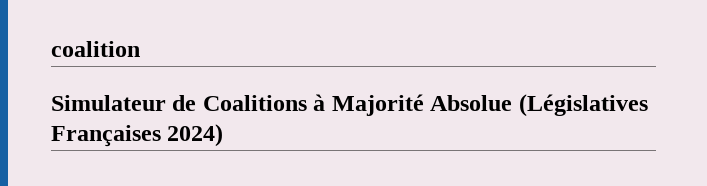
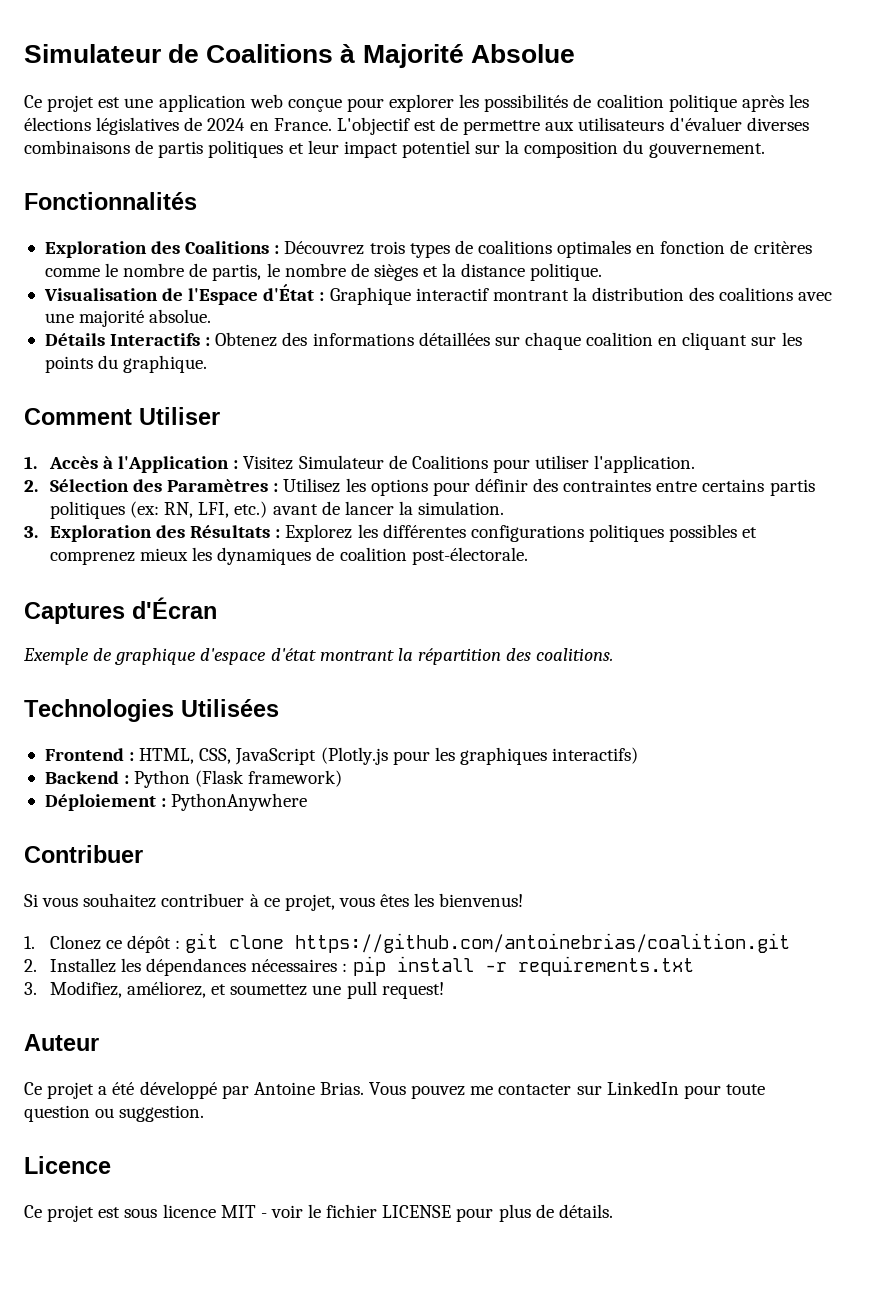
[51,41,140,57] coalition // -> (24, 53) none
[518,94,648,117] [51,124,224,147] (Législatives Françaises 2024) -> [24,94,809,112] [24,117,809,135] [24,140,765,158] [24,192,197,210] [44,240,812,258] [44,263,603,281] [43,284,833,305] [44,309,212,327] [44,332,802,350] [44,355,208,373] [24,407,220,425] [24,455,696,473] [24,478,815,496] [49,501,505,519] [24,524,758,542] [49,547,528,565] [24,597,217,624] [23,648,614,665] [24,699,279,722] [44,747,639,765] [44,770,343,788] [44,793,308,811] [24,845,143,863] [24,893,524,911] [24,933,791,953] [24,956,694,976] [24,981,444,999] [24,1034,99,1051] [24,1081,765,1099] [24,1105,205,1122] [24,1156,111,1174] [24,1204,613,1222] // Ce projet est une application web conçue pour explorer les possibilités de coalition politique après les élections législatives de 2024 en France. L'objectif est de permettre aux utilisateurs d'évaluer diverses combinaisons de partis politiques et leur impact potentiel sur la composition du gouvernement. // Fonctionnalités // Exploration des Coalitions : Découvrez trois types de coalitions optimales en fonction de critères comme le nombre de partis, le nombre de sièges et la distance politique. // Visualisation de l'Espace d'État : Graphique interactif montrant la distribution des coalitions avec une majorité absolue. // Détails Interactifs : Obtenez des informations détaillées sur chaque coalition en cliquant sur les points du graphique. // Comment Utiliser // 1. Accès à l'Application : Visitez Simulateur de Coalitions pour utiliser l'application. // 2. Sélection des Paramètres : Utilisez les options pour définir des contraintes entre certains partis politiques (ex: RN, LFI, etc.) avant de lancer la simulation. // 3. Exploration des Résultats : Explorez les différentes configurations politiques possibles et comprenez mieux les dynamiques de coalition post-électorale. // Captures d'Écran // Exemple de graphique d'espace d'état montrant la répartition des coalitions. // Technologies Utilisées // Frontend : HTML, CSS, JavaScript (Plotly.js pour les graphiques interactifs) // Backend : Python (Flask framework) // Déploiement : PythonAnywhere // Contribuer // Si vous souhaitez contribuer à ce projet, vous êtes les bienvenus! // 1. Clonez ce dépôt : git clone https://github.com/antoinebrias/coalition.git // 2. Installez les dépendances nécessaires : pip install -r requirements.txt // 3. Modifiez, améliorez, et soumettez une pull request! // Auteur // Ce projet a été développé par Antoine Brias. Vous pouvez me contacter sur LinkedIn pour toute question ou suggestion. // Licence // Ce projet est sous licence MIT - voir le fichier LICENSE pour plus de détails.

